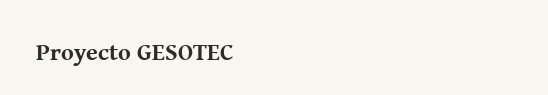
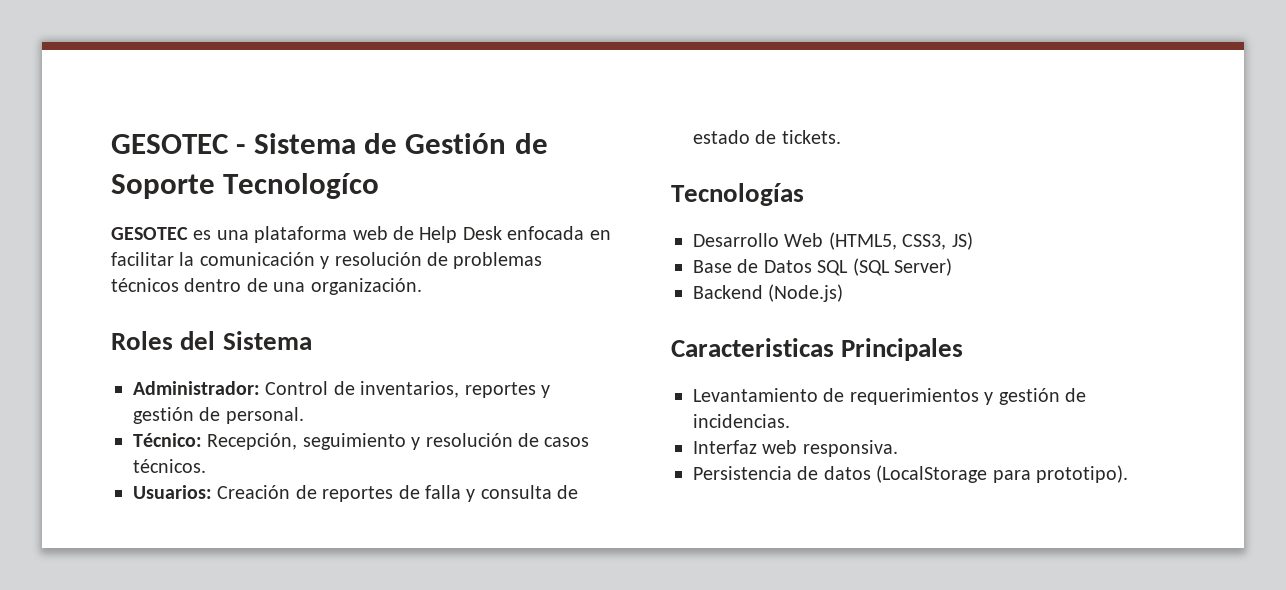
[36,45,235,66] Proyecto GESOTEC -> [111,133,548,154] [111,173,380,199] [111,226,611,243] [111,252,543,269] [111,278,422,295] [111,331,312,350] [133,381,550,398] [133,407,304,424] [133,433,590,450] [133,459,206,473] [133,485,579,502] [693,130,841,144] [671,183,804,206] [693,232,973,250] [693,258,952,276] [693,284,844,302] [671,338,964,361] [693,388,1086,405] [693,414,790,428] [693,440,898,457] [693,465,1128,483] GESOTEC - Sistema de Gestión de Soporte Tecnologíco // GESOTEC es una plataforma web de Help Desk enfocada en facilitar la comunicación y resolución de problemas técnicos dentro de una organización. // Roles del Sistema // Administrador: Control de inventarios, reportes y gestión de personal. // Técnico: Recepción, seguimiento y resolución de casos técnicos. // Usuarios: Creación de reportes de falla y consulta de estado de tickets. // Tecnologías // Desarrollo Web (HTML5, CSS3, JS) // Base de Datos SQL (SQL Server) // Backend (Node.js) // Caracteristicas Principales // Levantamiento de requerimientos y gestión de incidencias. // Interfaz web responsiva. // Persistencia de datos (LocalStorage para prototipo).

